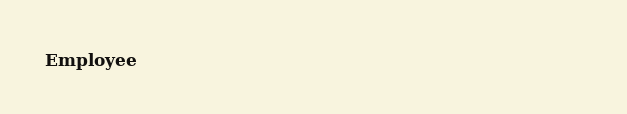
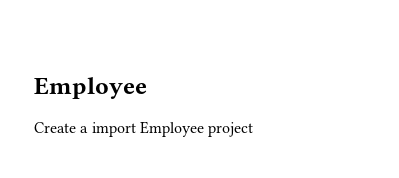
[45,53,137,70] Employee -> [34,77,147,99] [34,121,254,137] Employee // Create a import Employee project

